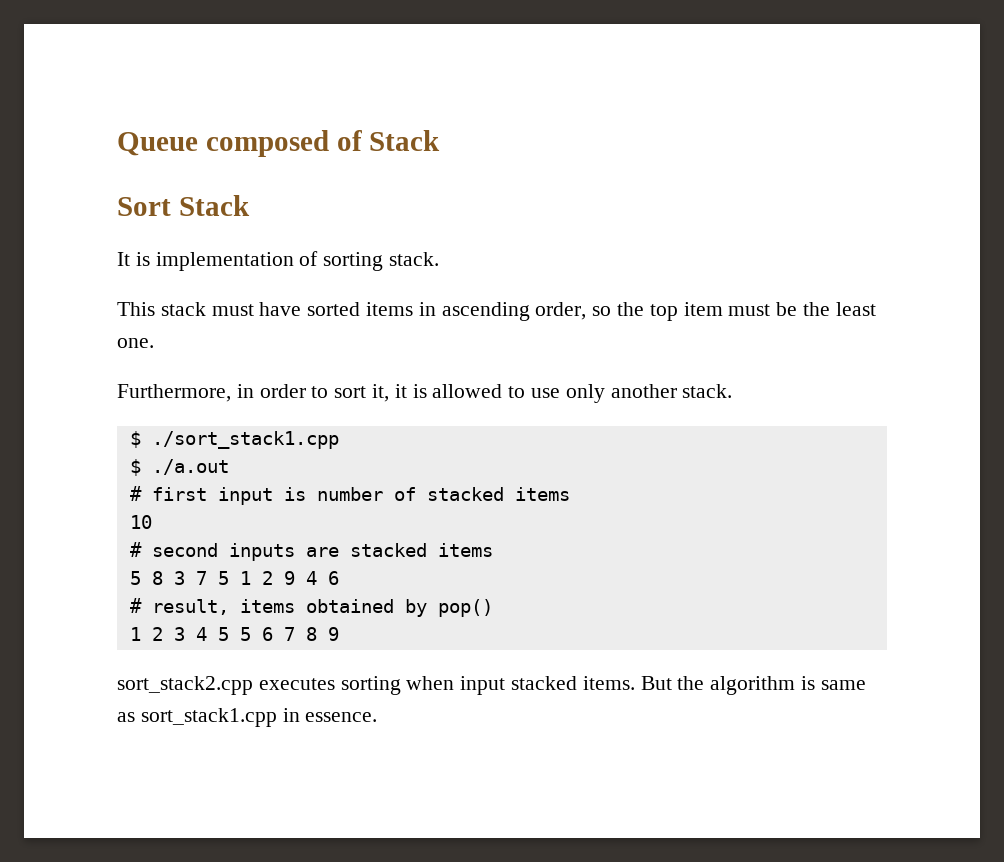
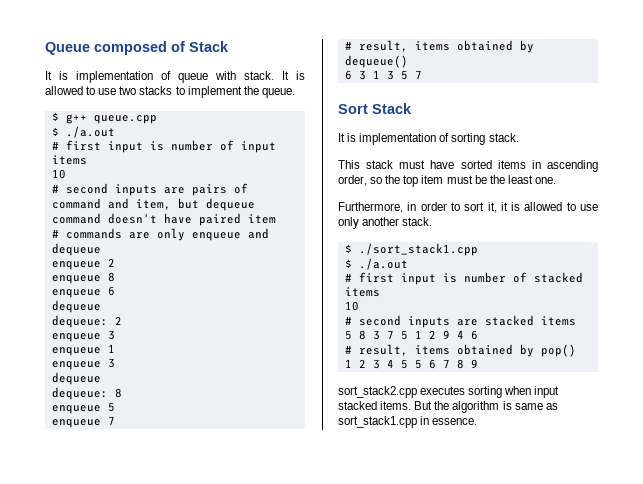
(441, 140) none -> [45,71,305,83] [45,86,295,98] [51,112,157,124] [51,126,115,138] [51,140,276,153] [51,155,87,165] [51,169,66,179] [51,183,248,196] [51,198,255,211] [51,213,276,226] [51,228,269,241] [51,243,101,256] [51,258,115,270] [51,272,115,284] [51,286,115,298] [51,300,101,313] [51,315,122,328] [51,330,115,342] [51,344,115,356] [51,358,115,370] [51,372,101,385] [51,387,122,400] [51,402,115,414] [51,416,115,428] [344,40,534,53] [344,55,408,68] [344,70,422,80] // It is implementation of queue with stack. It is allowed to use two stacks to implement the queue. // $ g++ queue.cpp // $ ./a.out // # first input is number of input items // 10 // # second inputs are pairs of command and item, but dequeue command doesn't have paired item // # commands are only enqueue and dequeue // enqueue 2 // enqueue 8 // enqueue 6 // dequeue // dequeue: 2 // enqueue 3 // enqueue 1 // enqueue 3 // dequeue // dequeue: 8 // enqueue 5 // enqueue 7 // # result, items obtained by dequeue() // 6 3 1 3 5 7

